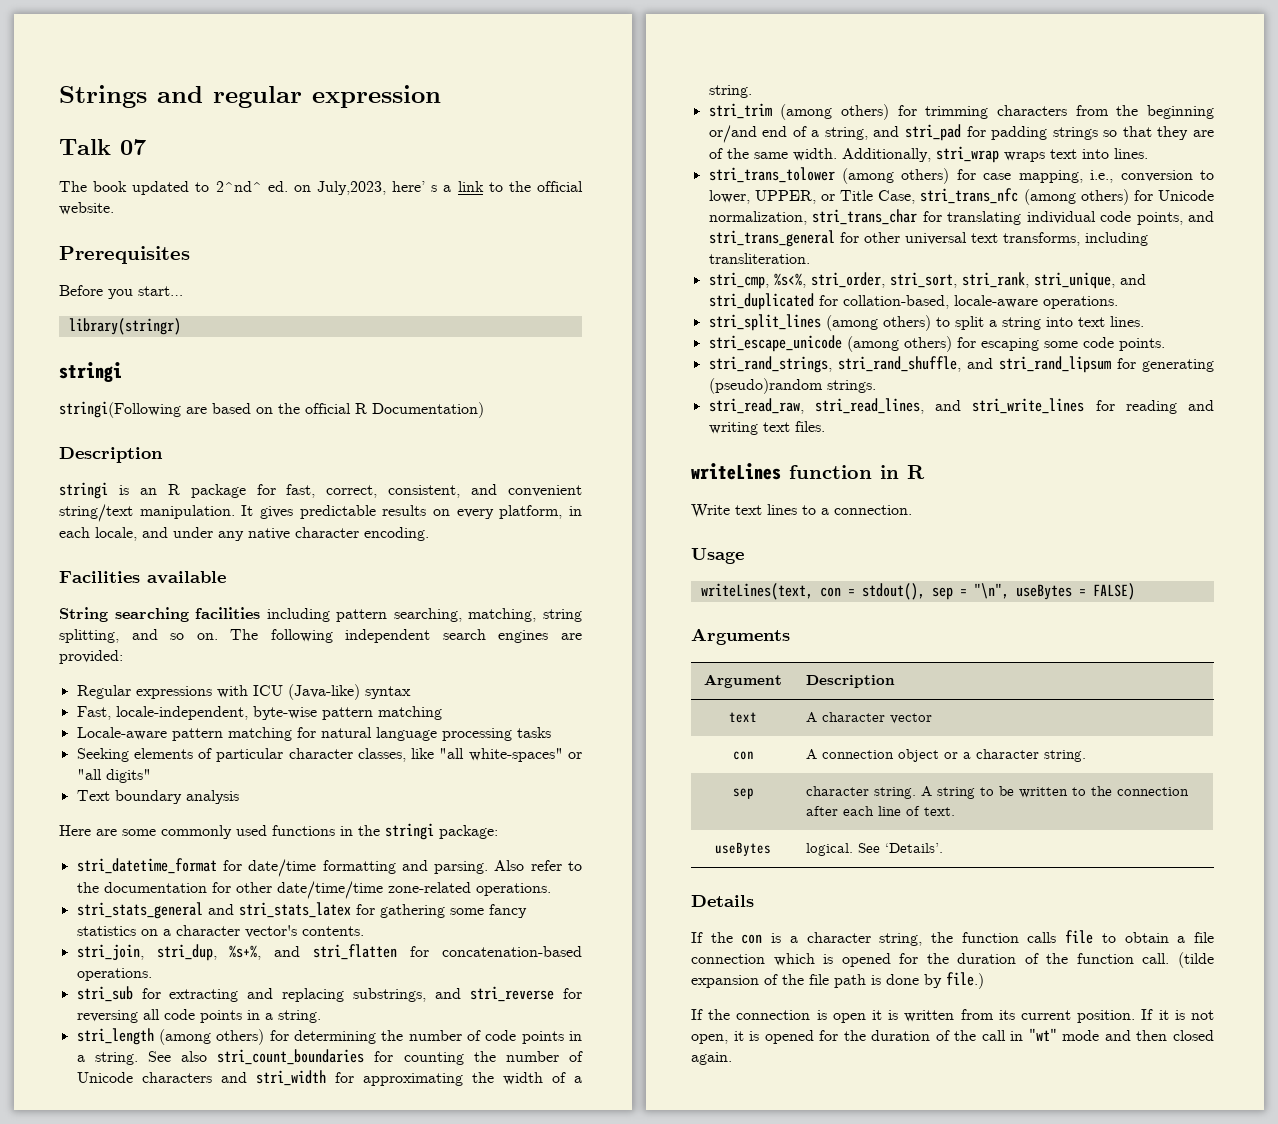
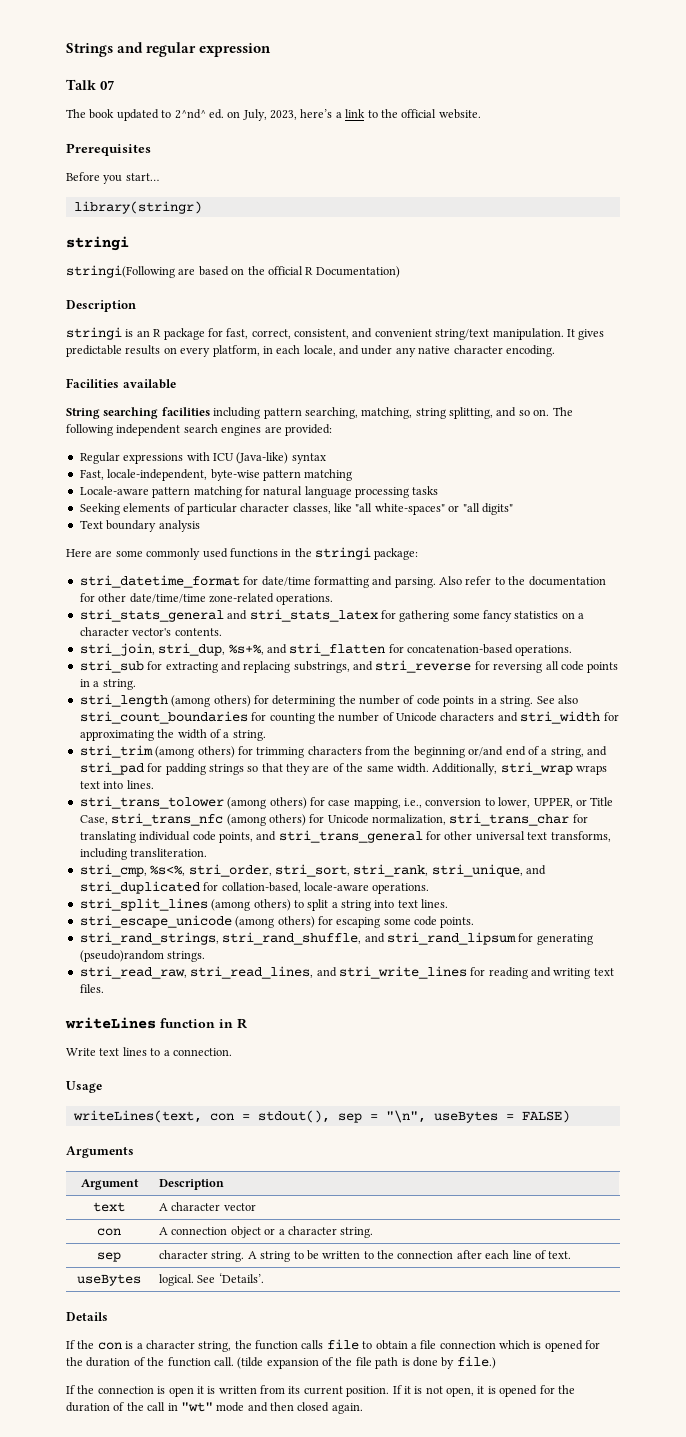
[317,181,438,195] July,2023, here’ s -> [242,109,333,121] July, 2023, here’s

